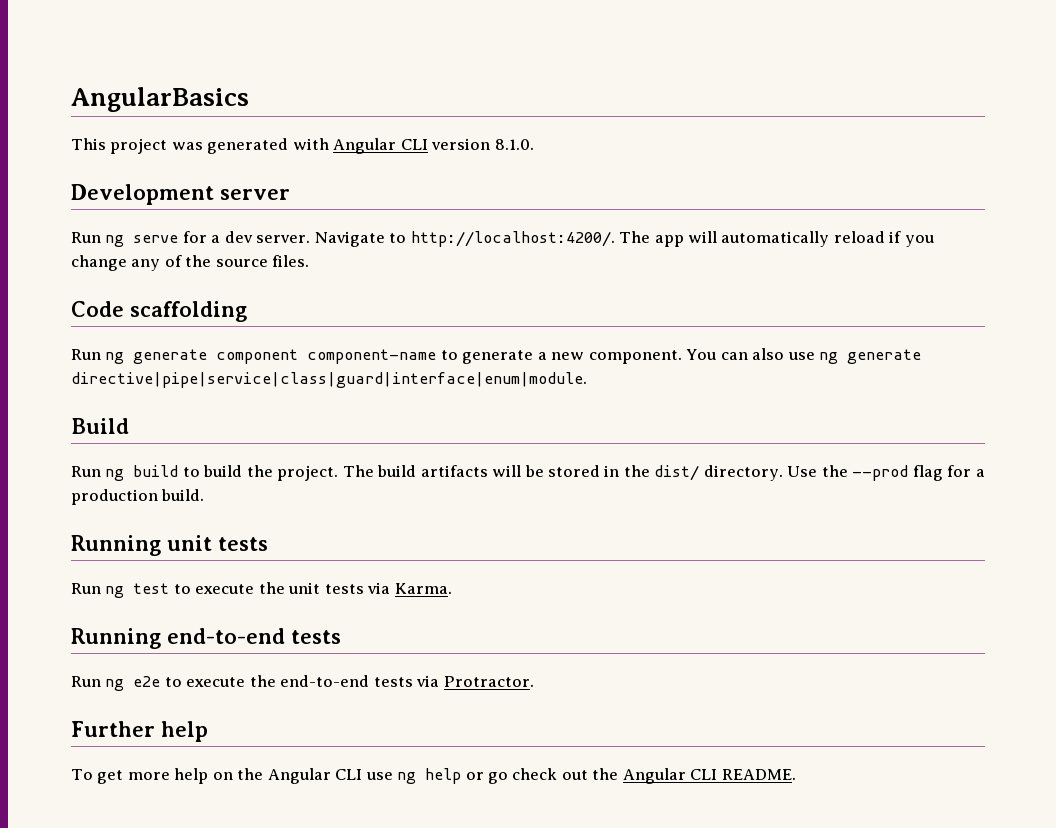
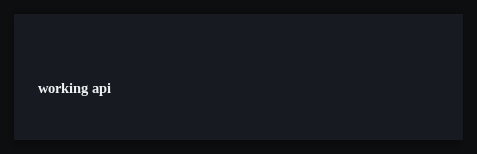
[71,87,249,112] [71,138,534,154] [71,184,290,205] [71,231,934,247] [71,255,310,271] [71,301,247,322] [71,348,921,364] [71,372,587,388] [71,418,129,434] [71,465,985,481] [71,489,205,505] [71,535,268,556] [71,582,452,598] [71,628,341,649] [71,675,534,691] [71,721,208,742] [71,768,796,784] AngularBasics // This project was generated with Angular CLI version 8.1.0. // Development server // Run ng serve for a dev server. Navigate to http://localhost:4200/. The app will automatically reload if you change any of the source files. // Code scaffolding // Run ng generate component component-name to generate a new component. You can also use ng generate directive|pipe|service|class|guard|interface|enum|module. // Build // Run ng build to build the project. The build artifacts will be stored in the dist/ directory. Use the --prod flag for a production build. // Running unit tests // Run ng test to execute the unit tests via Karma. // Running end-to-end tests // Run ng e2e to execute the end-to-end tests via Protractor. // Further help // To get more help on the Angular CLI use ng help or go check out the Angular CLI README. -> [38,83,111,96] working api

